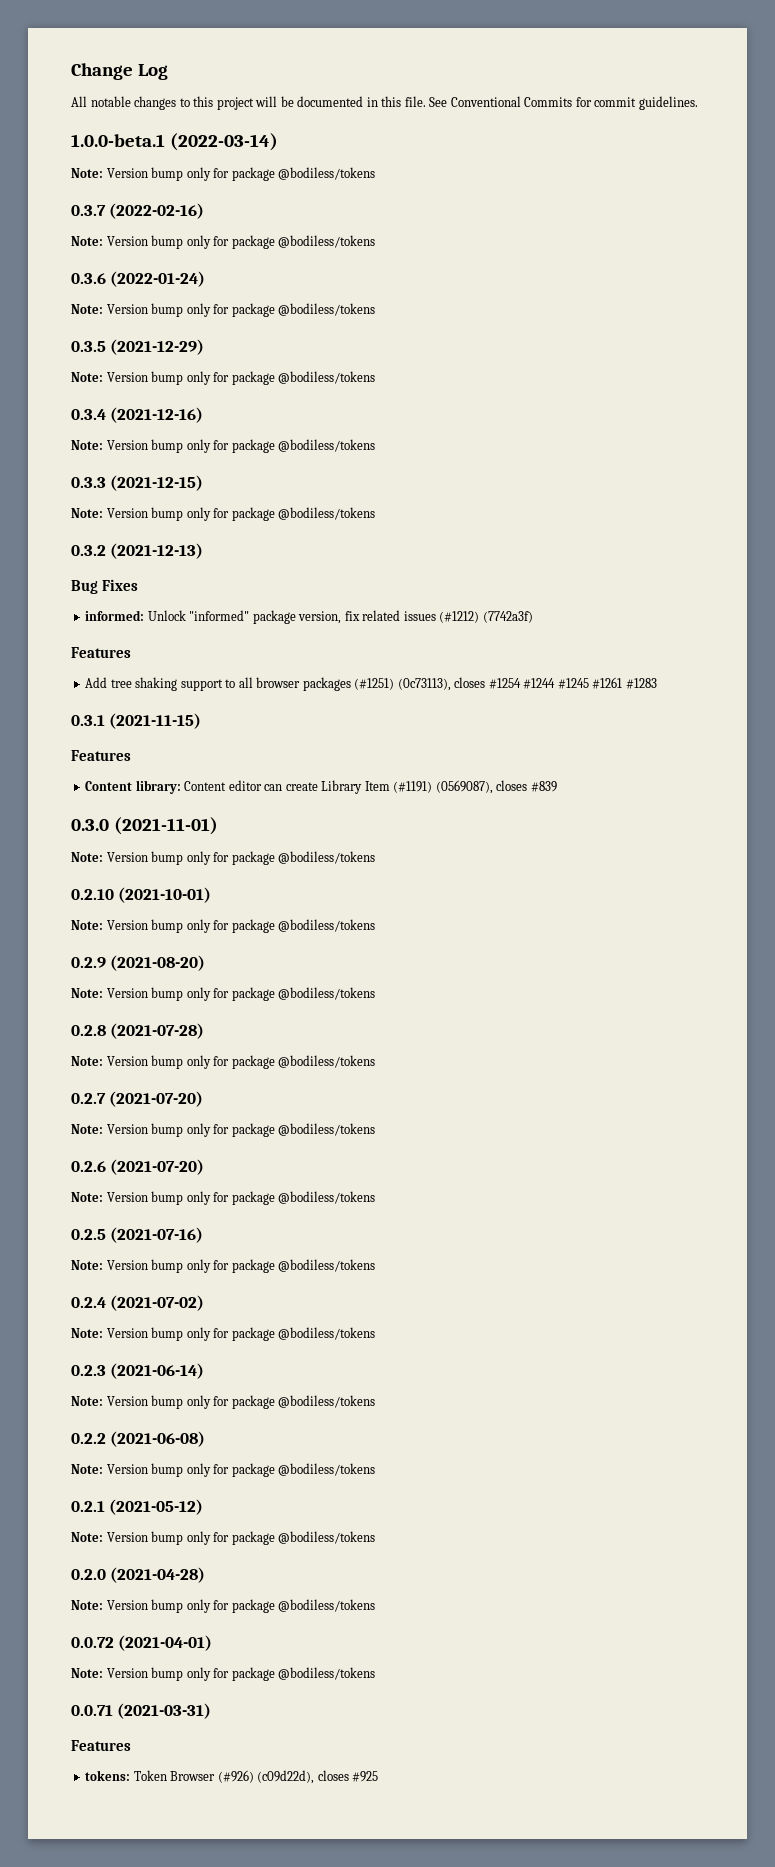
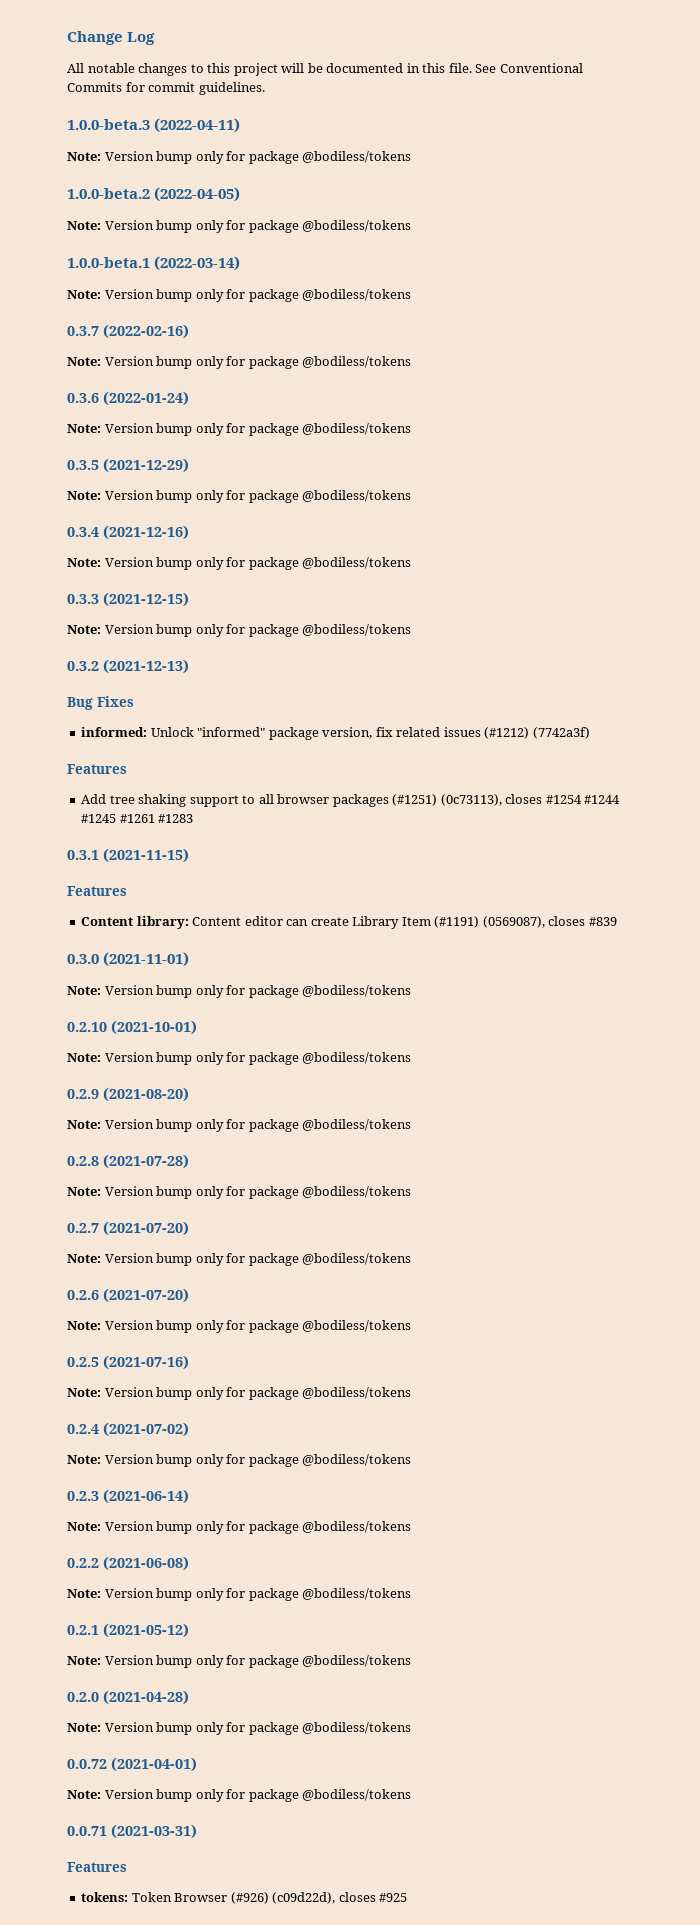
(698, 103) none -> [67,118,241,133] [67,151,412,164] [67,187,241,202] [67,220,412,233] // 1.0.0-beta.3 (2022-04-11) // Note: Version bump only for package @bodiless/tokens // 1.0.0-beta.2 (2022-04-05) // Note: Version bump only for package @bodiless/tokens

